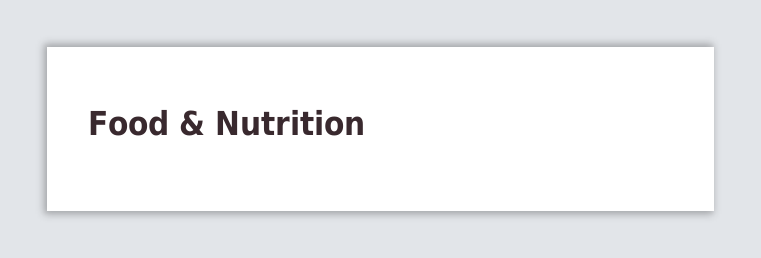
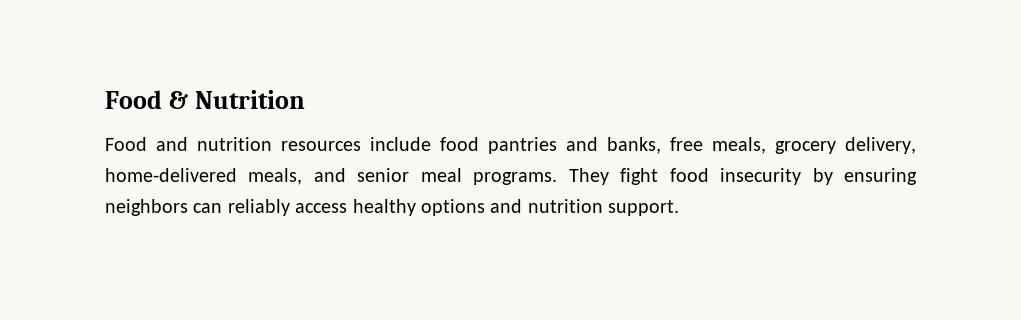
(365, 122) none -> [105,137,916,154] [105,168,918,185] [105,199,680,216] // Food and nutrition resources include food pantries and banks, free meals, grocery delivery, home-delivered meals, and senior meal programs. They fight food insecurity by ensuring neighbors can reliably access healthy options and nutrition support.

